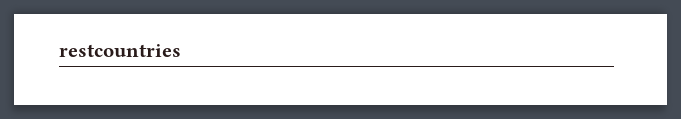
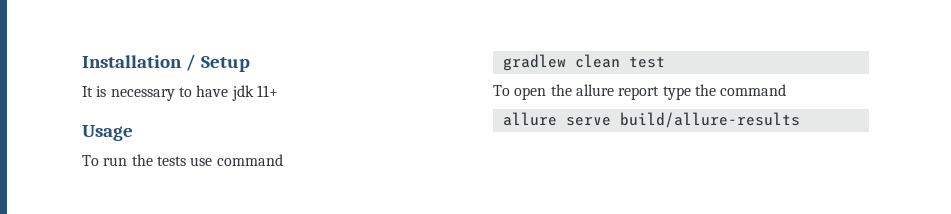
[59,44,181,57] restcountries -> [82,54,250,72] [82,85,278,101] [82,125,133,141] [82,154,283,166] [502,54,665,71] [493,84,787,100] [502,112,800,128] Installation / Setup // It is necessary to have jdk 11+ // Usage // To run the tests use command // gradlew clean test // To open the allure report type the command // allure serve build/allure-results

